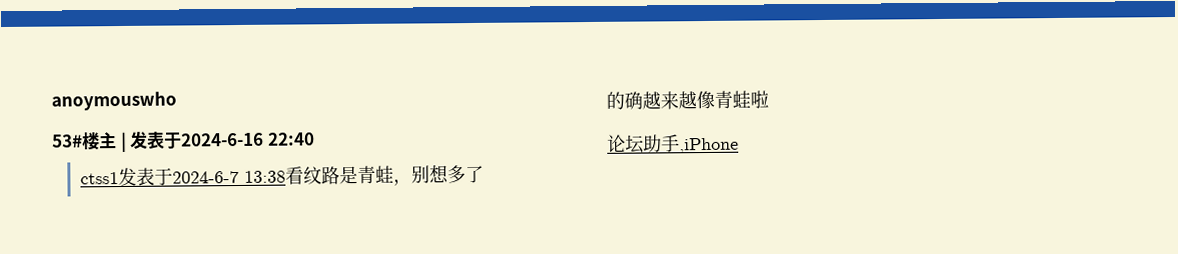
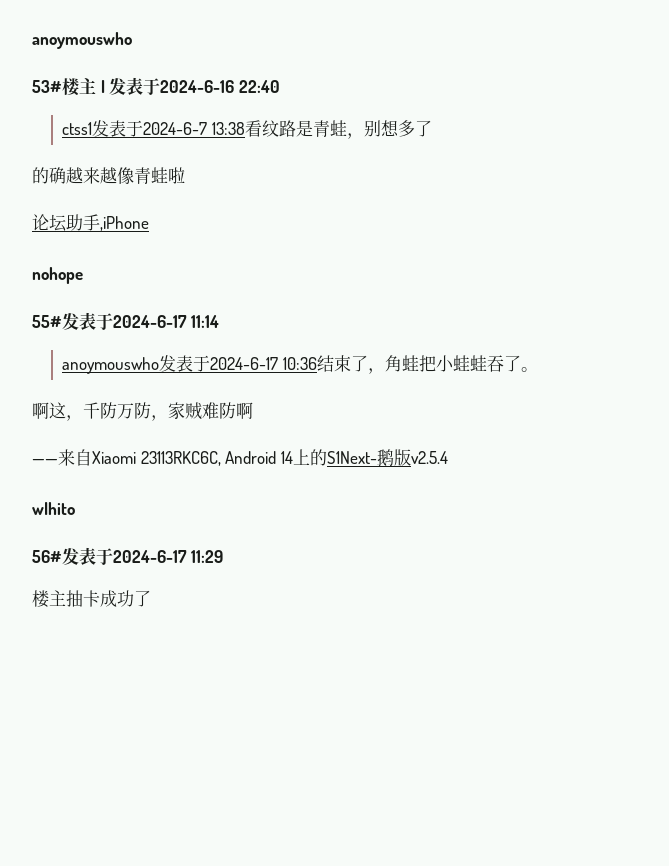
(739, 145) none -> [32,267,83,284] [32,312,219,330] [62,355,539,374] [32,402,253,421] [32,449,448,466] [32,502,75,515] [32,547,223,565] [32,590,151,608] // nohope // 55#发表于2024-6-17 11:14 // anoymouswho发表于2024-6-17 10:36结束了，角蛙把小蛙蛙吞了。 // 啊这，千防万防，家贼难防啊 // ——来自Xiaomi 23113RKC6C, Android 14上的S1Next-鹅版v2.5.4 // wlhito // 56#发表于2024-6-17 11:29 // 楼主抽卡成功了

